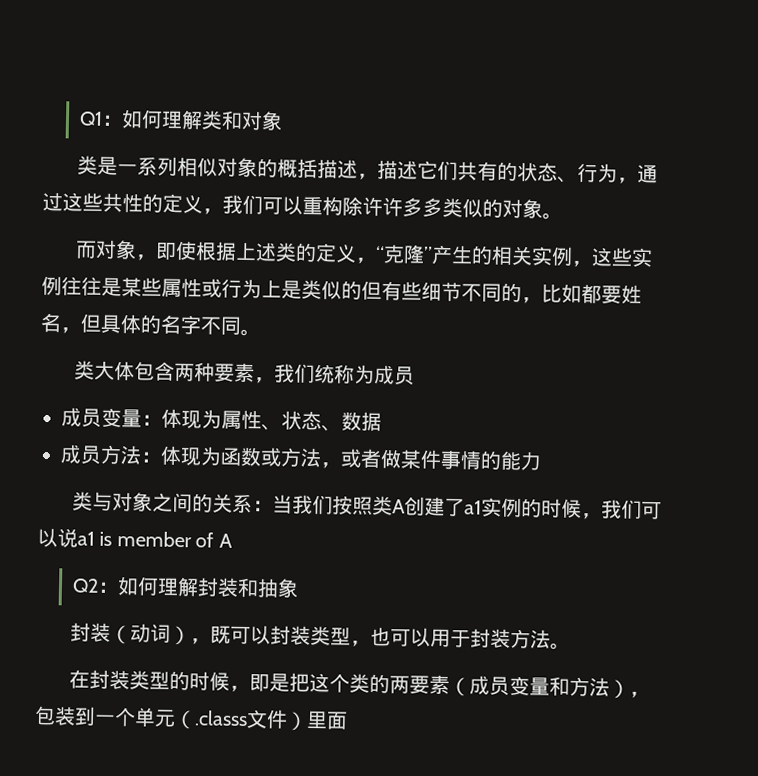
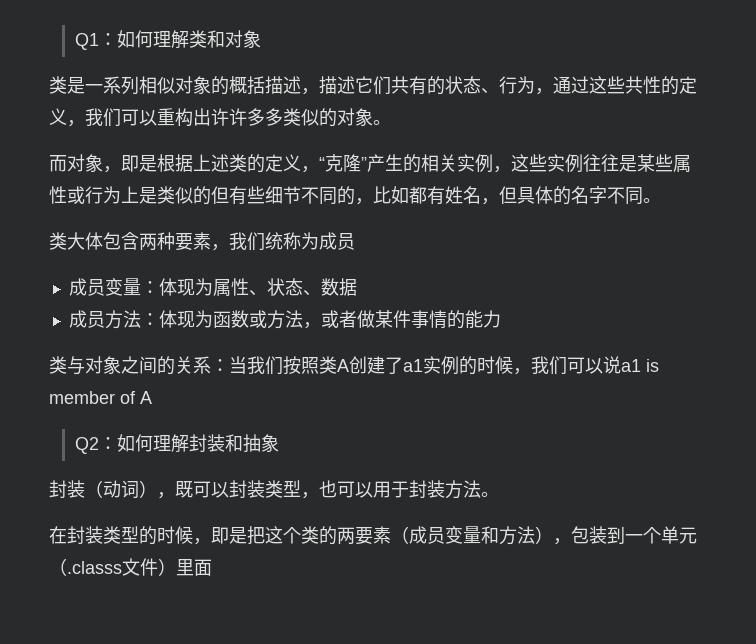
[342,196,363,216] 除 -> [193,108,211,126] 出
[174,240,197,261] 使 -> [139,155,157,172] 是
[601,285,622,304] 要 -> [427,186,445,205] 有

